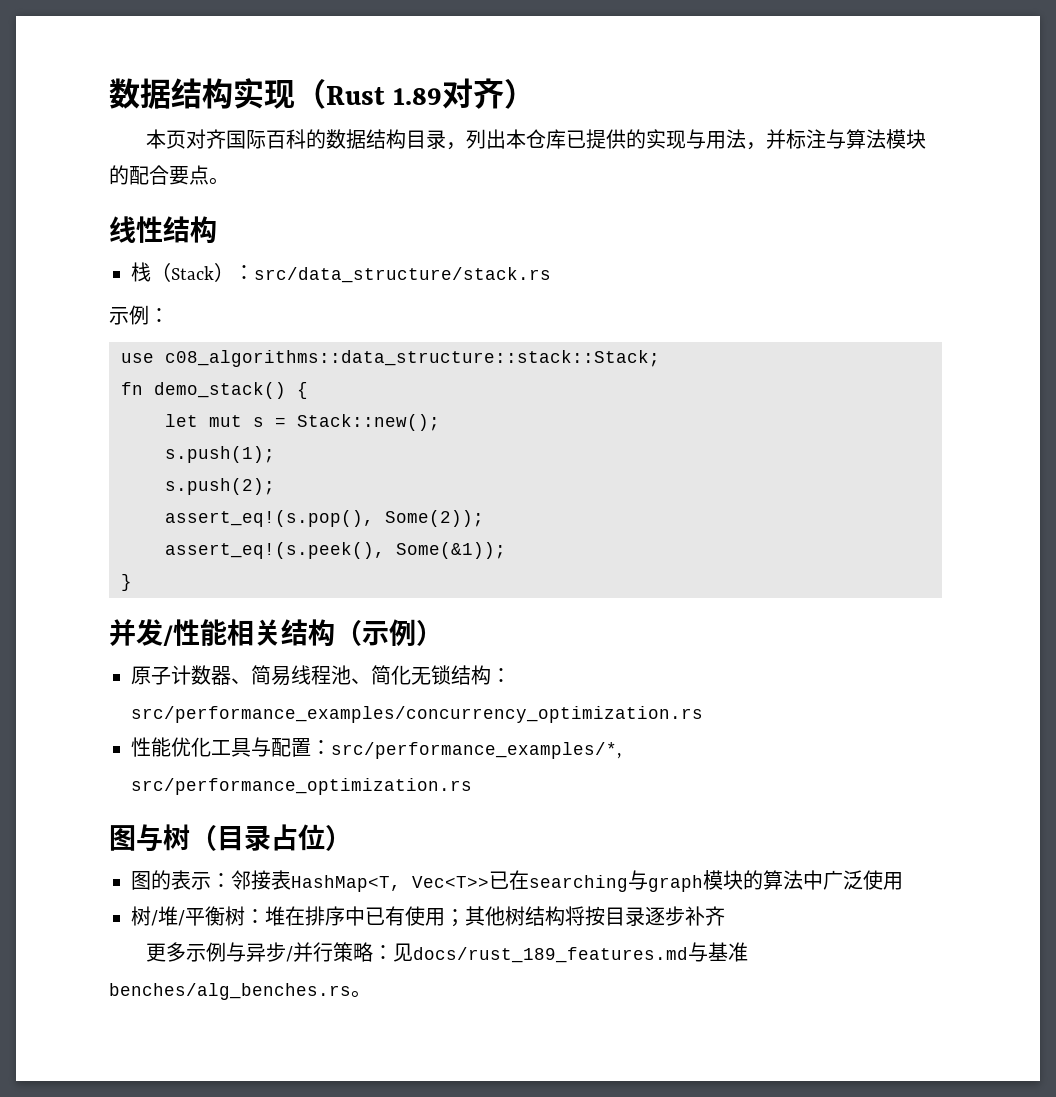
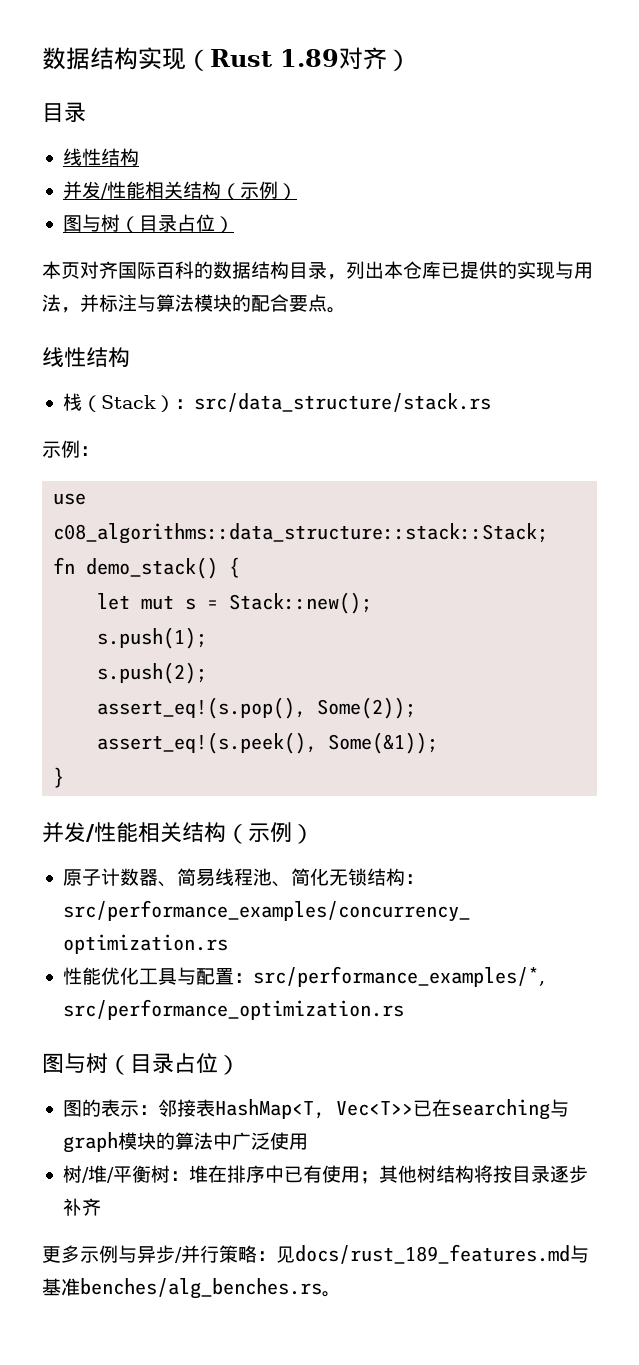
(536, 94) none -> [42,102,86,123] [62,148,139,166] [62,181,297,200] [62,214,234,233] // 目录 // 线性结构 // 并发/性能相关结构（示例） // 图与树（目录占位）

